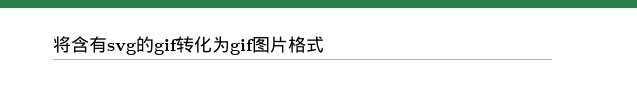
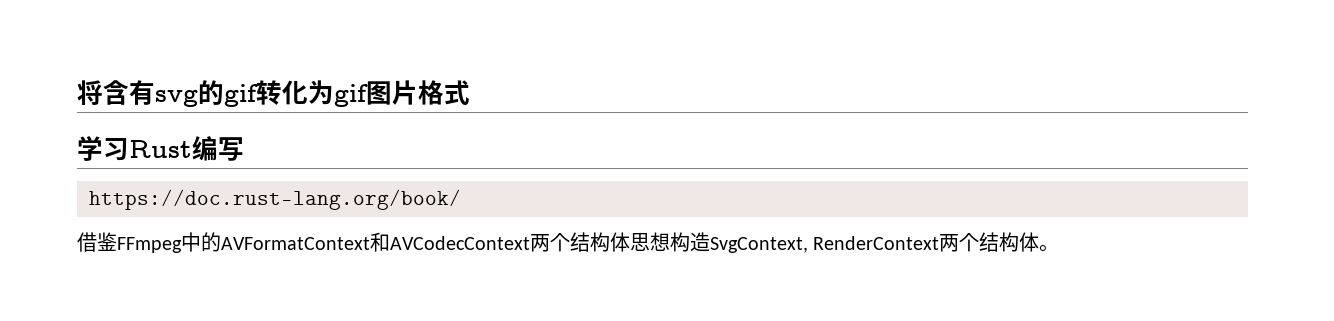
(324, 44) none -> [77,136,244,161] [89,189,461,210] [77,232,1060,253] // 学习Rust编写 // https://doc.rust-lang.org/book/ // 借鉴FFmpeg中的AVFormatContext和AVCodecContext两个结构体思想构造SvgContext, RenderContext两个结构体。

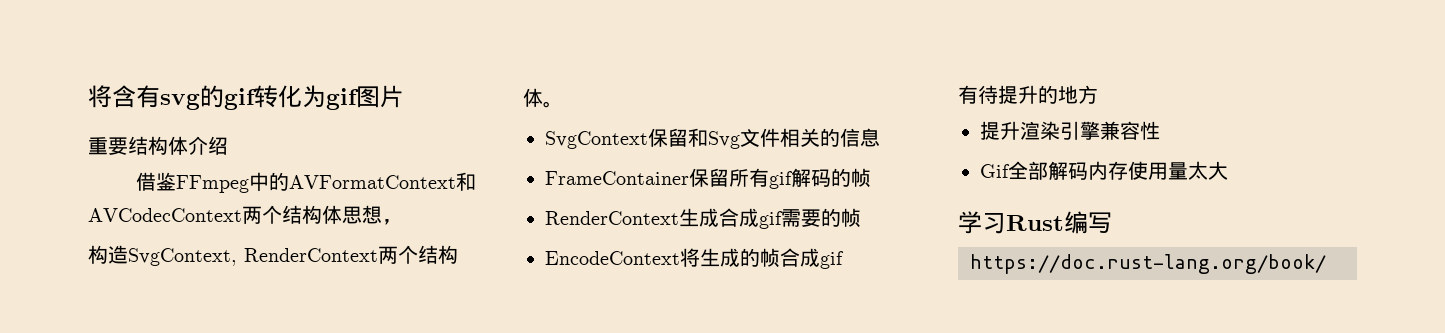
[418,80,470,105] [77,136,244,161] [89,189,461,210] 格式 // 学习Rust编写 // https://doc.rust-lang.org/book/ -> [88,136,228,155] // 重要结构体介绍
(670, 241) none -> [382,219,402,225] ， //
(1060, 248) none -> [545,128,880,149] [545,168,871,189] [545,208,861,229] [545,248,844,269] [958,85,1098,104] [980,121,1160,140] [980,161,1228,180] [958,211,1112,234] [970,254,1326,274] // SvgContext保留和Svg文件相关的信息 // FrameContainer保留所有gif解码的帧 // RenderContext生成合成gif需要的帧 // EncodeContext将生成的帧合成gif // 有待提升的地方 // 提升渲染引擎兼容性 // Gif全部解码内存使用量太大 // 学习Rust编写 // https://doc.rust-lang.org/book/

